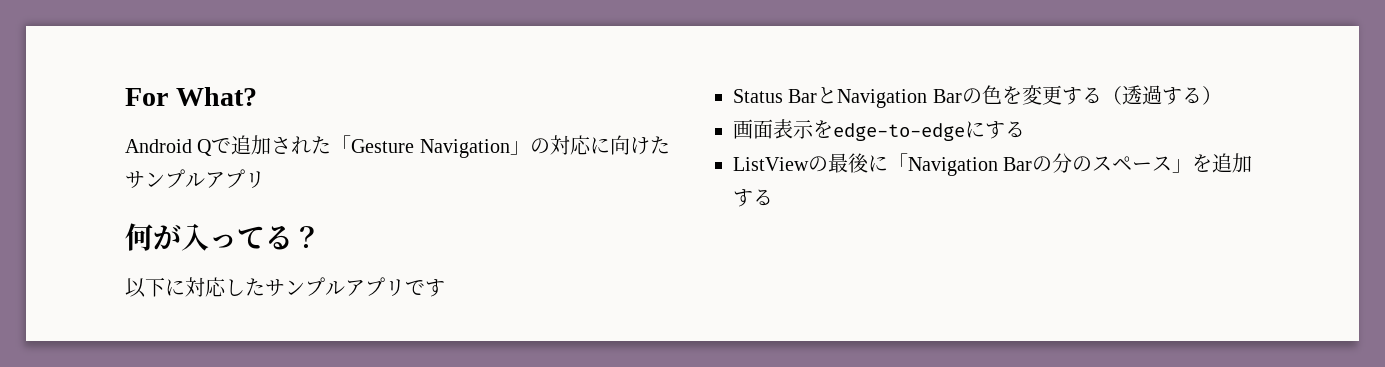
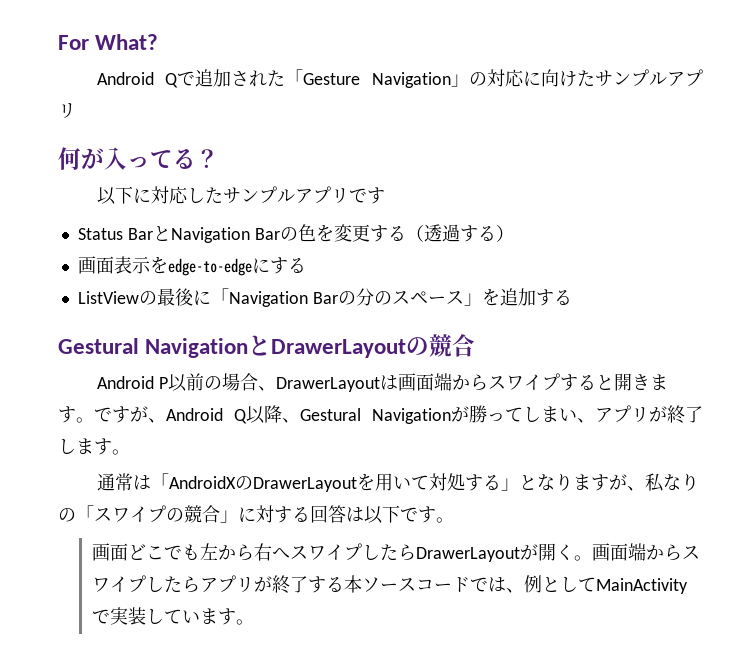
(773, 197) none -> [58,334,476,358] [96,373,668,392] [58,405,703,424] [58,438,130,455] [96,473,699,492] [58,505,454,524] [91,543,700,562] [91,575,688,594] [91,607,254,625] // Gestural NavigationとDrawerLayoutの競合 // Android P以前の場合、DrawerLayoutは画面端からスワイプすると開きます。ですが、Android Q以降、Gestural Navigationが勝ってしまい、アプリが終了します。 // 通常は「AndroidXのDrawerLayoutを用いて対処する」となりますが、私なりの「スワイプの競合」に対する回答は以下です。 // 画面どこでも左から右へスワイプしたらDrawerLayoutが開く。画面端からスワイプしたらアプリが終了する本ソースコードでは、例としてMainActivityで実装しています。

